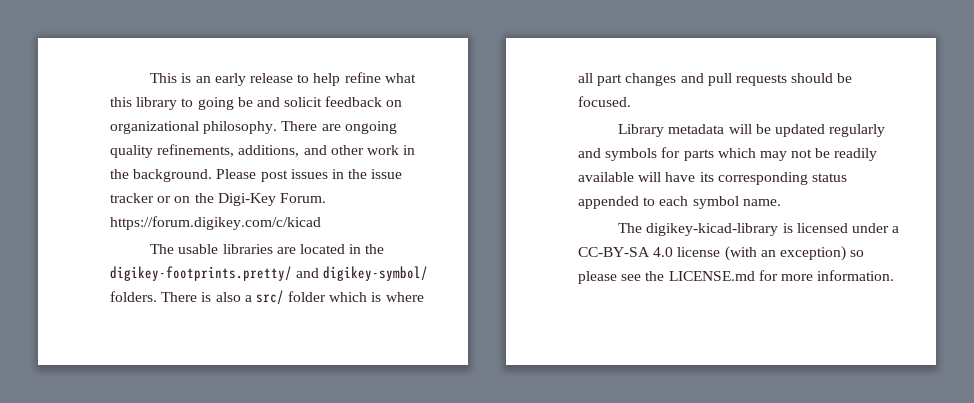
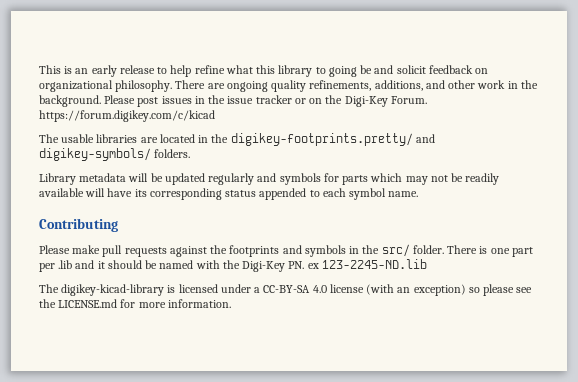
[323,266,429,281] digikey-symbol/ -> [39,148,151,161] digikey-symbols/
[161,290,424,305] [578,73,853,86] [578,96,631,107] There is also a src/ folder which is where all part changes and pull requests should be focused. -> (191, 153) none
(781, 202) none -> [39,218,118,232] [39,244,533,257] [39,259,427,272] // Contributing // Please make pull requests against the footprints and symbols in the src/ folder. There is one part per .lib and it should be named with the Digi-Key PN. ex 123-2245-ND.lib

